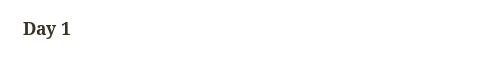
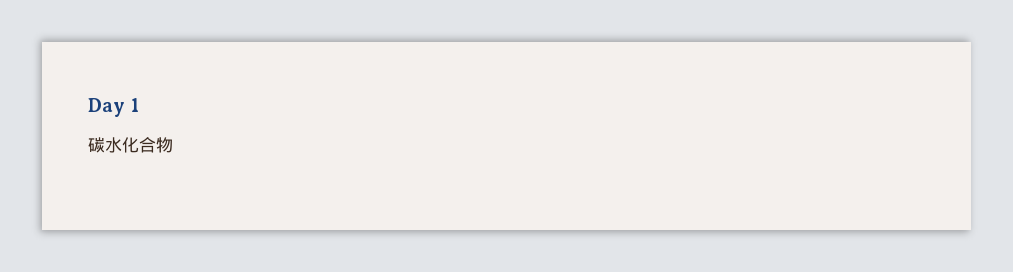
(71, 28) none -> [88,137,173,153] // 碳水化合物

